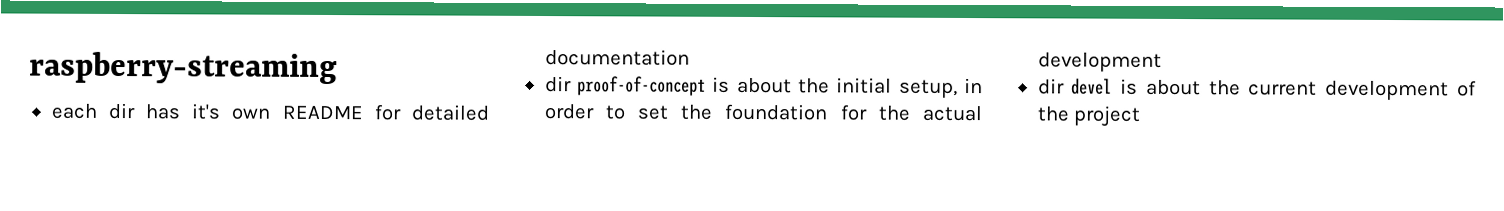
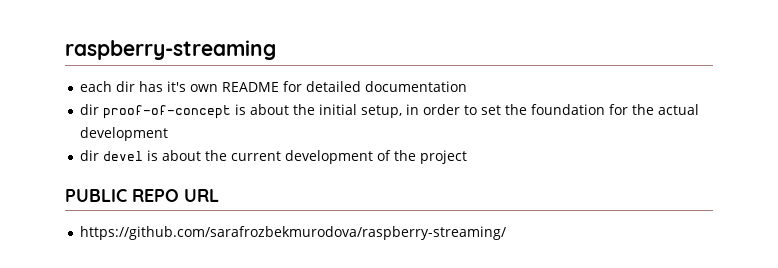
(1142, 116) none -> [65,189,219,202] [79,226,506,240] // PUBLIC REPO URL // https://github.com/sarafrozbekmurodova/raspberry-streaming/

